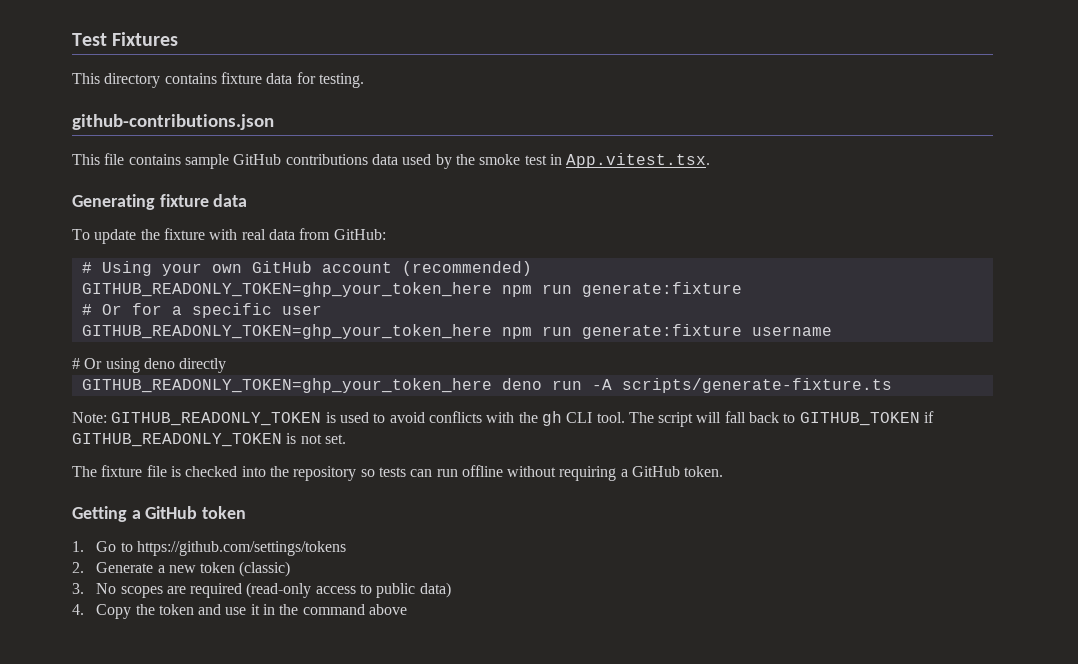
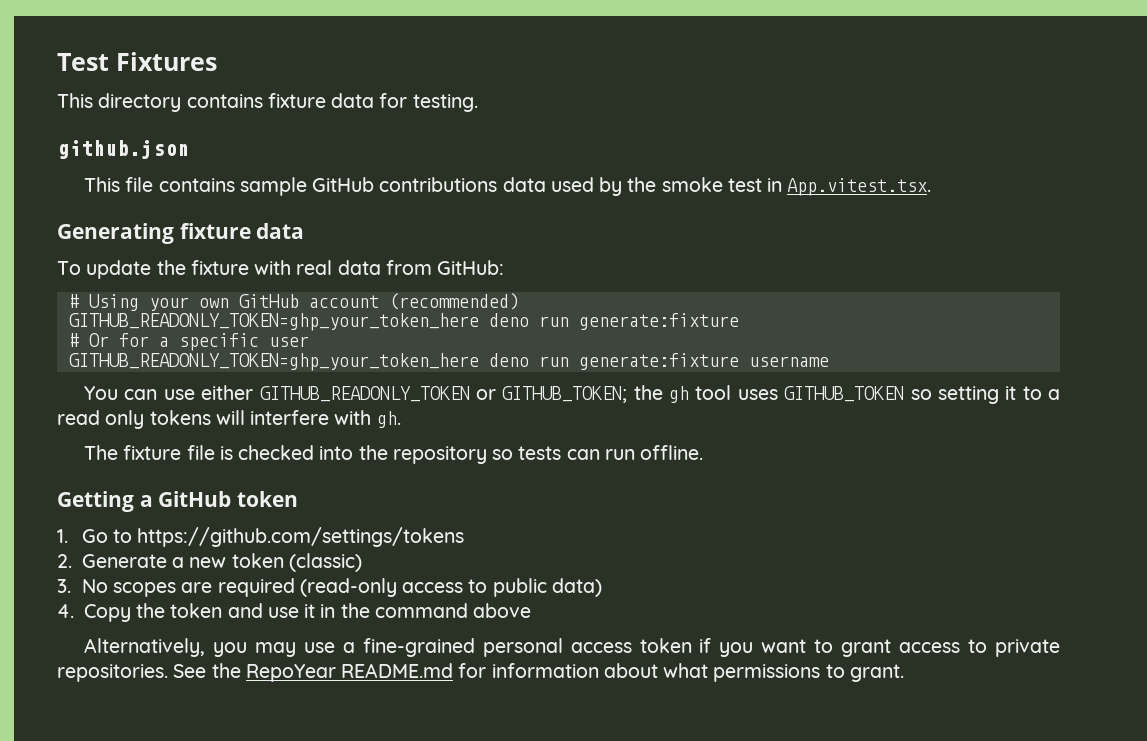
[72,114,274,130] github-contributions.json -> [57,140,189,159] github.json
[501,285,532,297] npm -> [488,313,529,327] deno
[501,327,532,339] npm -> [488,353,529,367] deno
[72,358,227,373] [81,378,892,393] [72,411,935,427] [72,433,346,447] # Or using deno directly // GITHUB_READONLY_TOKEN=ghp_your_token_here deno run -A scripts/generate-fixture.ts // Note: GITHUB_READONLY_TOKEN is used to avoid conflicts with the gh CLI tool. The script will fall back to GITHUB_TOKEN if GITHUB_READONLY_TOKEN is not set. -> [84,385,1060,404] [57,410,401,429] You can use either GITHUB_READONLY_TOKEN or GITHUB_TOKEN; the gh tool uses GITHUB_TOKEN so setting it to a read only tokens will interfere with gh.
[461,465,724,481] offline without requiring a GitHub token. -> [640,445,704,460] offline.
(408, 609) none -> [84,638,1060,657] [57,663,904,682] // Alternatively, you may use a fine-grained personal access token if you want to grant access to private repositories. See the RepoYear README.md for information about what permissions to grant.

